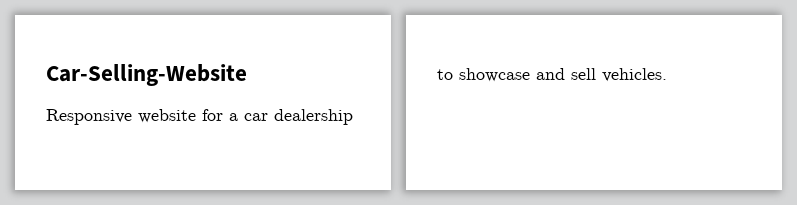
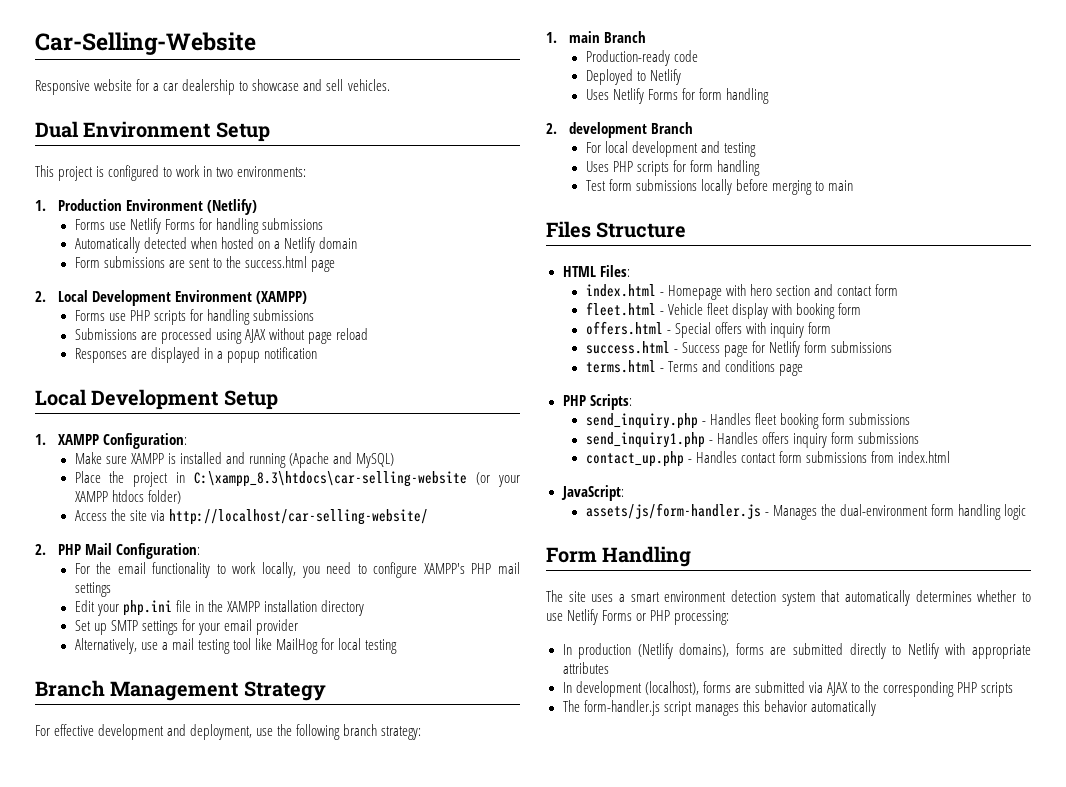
(667, 75) none -> [35,121,270,142] [35,165,307,181] [35,199,258,215] [74,218,323,234] [74,237,357,253] [74,256,335,272] [35,290,308,306] [74,309,314,325] [74,328,368,344] [74,347,317,363] [35,389,278,410] [35,433,188,449] [74,452,395,468] [74,471,520,487] [74,490,181,504] [74,509,428,525] [35,543,201,559] [74,562,521,578] [74,582,111,597] [74,600,364,616] [74,619,298,635] [74,638,398,654] [35,680,326,701] [35,724,422,740] [546,31,647,43] [585,50,698,66] [585,69,681,85] [585,88,769,104] [546,122,694,138] [585,141,756,157] [585,160,760,176] [585,179,853,195] [546,221,687,238] [562,265,630,277] [585,284,898,300] [585,302,861,319] [585,321,831,338] [585,341,892,357] [585,360,803,376] [562,394,632,410] [585,413,910,429] [585,432,919,448] [585,451,950,467] [560,485,624,501] [585,503,1026,520] [546,546,692,567] [546,590,1031,606] [546,609,730,625] [562,643,1032,659] [562,662,609,674] [562,681,1014,697] [562,700,876,716] // Dual Environment Setup // This project is configured to work in two environments: // 1. Production Environment (Netlify) // Forms use Netlify Forms for handling submissions // Automatically detected when hosted on a Netlify domain // Form submissions are sent to the success.html page // 2. Local Development Environment (XAMPP) // Forms use PHP scripts for handling submissions // Submissions are processed using AJAX without page reload // Responses are displayed in a popup notification // Local Development Setup // 1. XAMPP Configuration: // Make sure XAMPP is installed and running (Apache and MySQL) // Place the project in C:\xampp_8.3\htdocs\car-selling-website (or your XAMPP htdocs folder) // Access the site via http://localhost/car-selling-website/ // 2. PHP Mail Configuration: // For the email functionality to work locally, you need to configure XAMPP's PHP mail settings // Edit your php.ini file in the XAMPP installation directory // Set up SMTP settings for your email provider // Alternatively, use a mail testing tool like MailHog for local testing // Branch Management Strategy // For effective development and deployment, use the following branch strategy: // 1. main Branch // Production-ready code // Deployed to Netlify // Uses Netlify Forms for form handling // 2. development Branch // For local development and testing // Uses PHP scripts for form handling // Test form submissions locally before merging to main // Files Structure // HTML Files: // index.html - Homepage with hero section and contact form // fleet.html - Vehicle fleet display with booking form // offers.html - Special offers with inquiry form // success.html - Success page for Netlify form submissions // terms.html - Terms and conditions page // PHP Scripts: // send_inquiry.php - Handles fleet booking form submissions // send_inquiry1.php - Handles offers inquiry form submissions // contact_up.php - Handles contact form submissions from index.html // JavaScript: // assets/js/form-handler.js - Manages the dual-environment form handling logic // Form Handling // The site uses a smart environment detection system that automatically determines whether to use Netlify Forms or PHP processing: // In production (Netlify domains), forms are submitted directly to Netlify with appropriate attributes // In development (localhost), forms are submitted via AJAX to the corresponding PHP scripts // The form-handler.js script manages this behavior automatically

